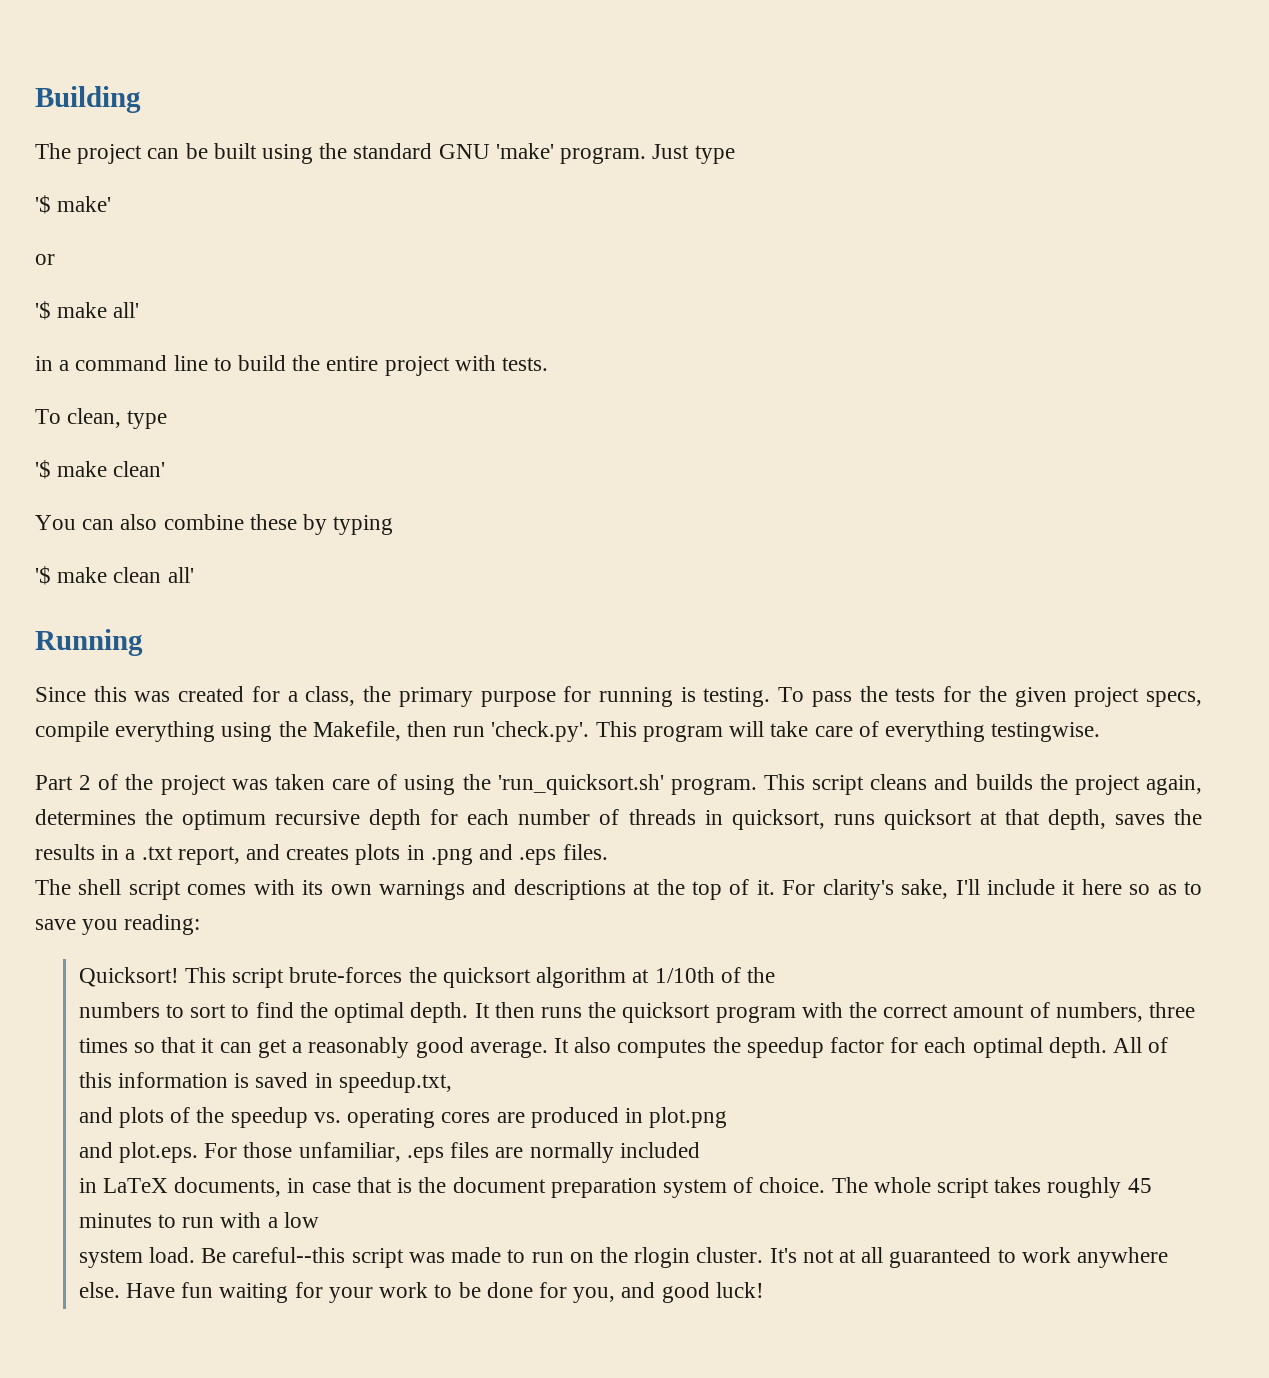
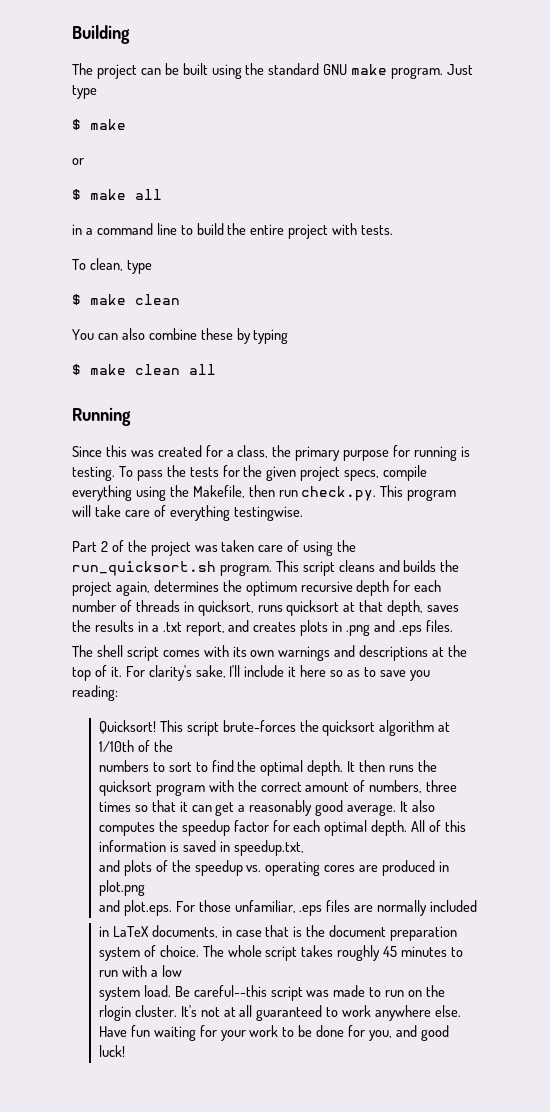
[495,143,554,159] 'make' -> [351,64,388,75] make
[35,195,112,214] '$ make' -> [72,119,126,130] $ make
[35,301,140,320] '$ make all' -> [72,189,162,200] $ make all
[35,460,166,479] '$ make clean' -> [72,294,180,305] $ make clean
[35,566,194,585] '$ make clean all' -> [72,364,216,375] $ make clean all
[491,721,590,742] 'check.py'. -> [301,486,377,501] check.py.
[497,774,664,795] 'run_quicksort.sh' -> [72,561,216,576] run_quicksort.sh

